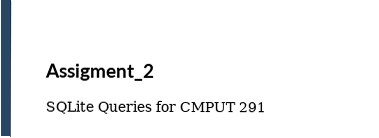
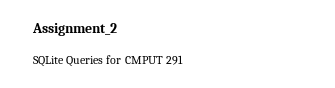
[44,63,155,81] Assigment_2 -> [32,23,117,36] Assignment_2

